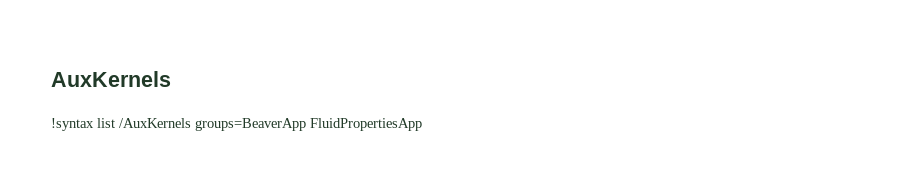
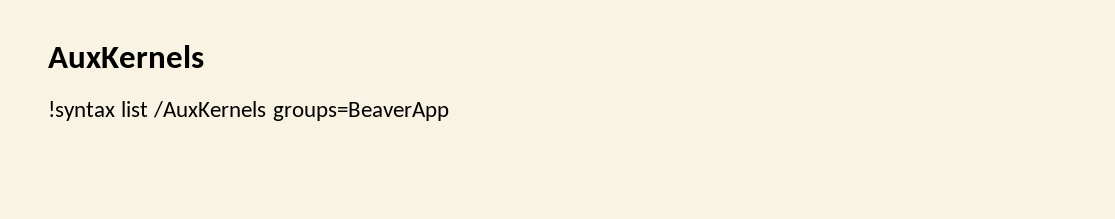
[310,118,422,131] FluidPropertiesApp -> (449, 111) none

